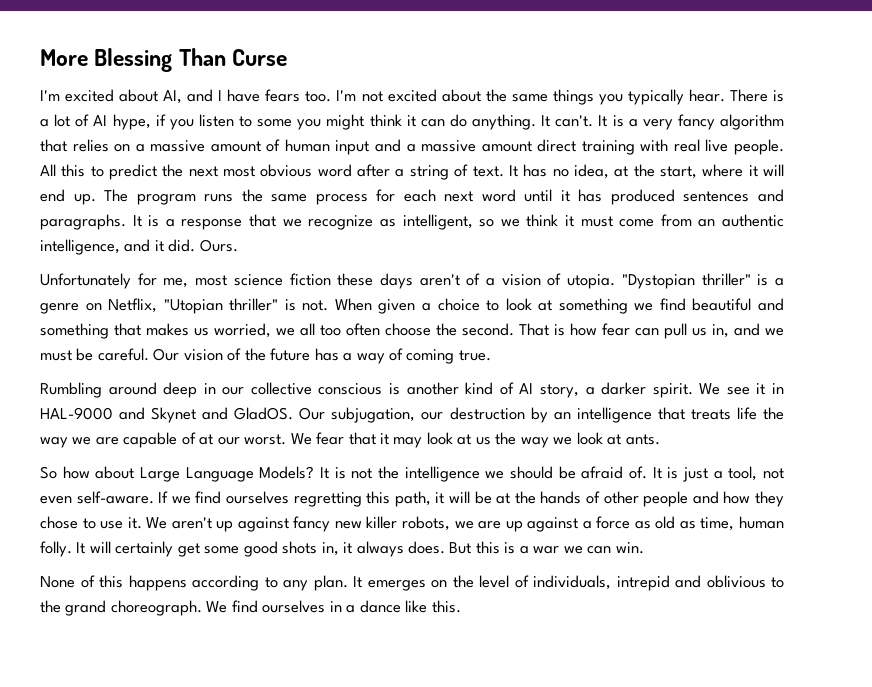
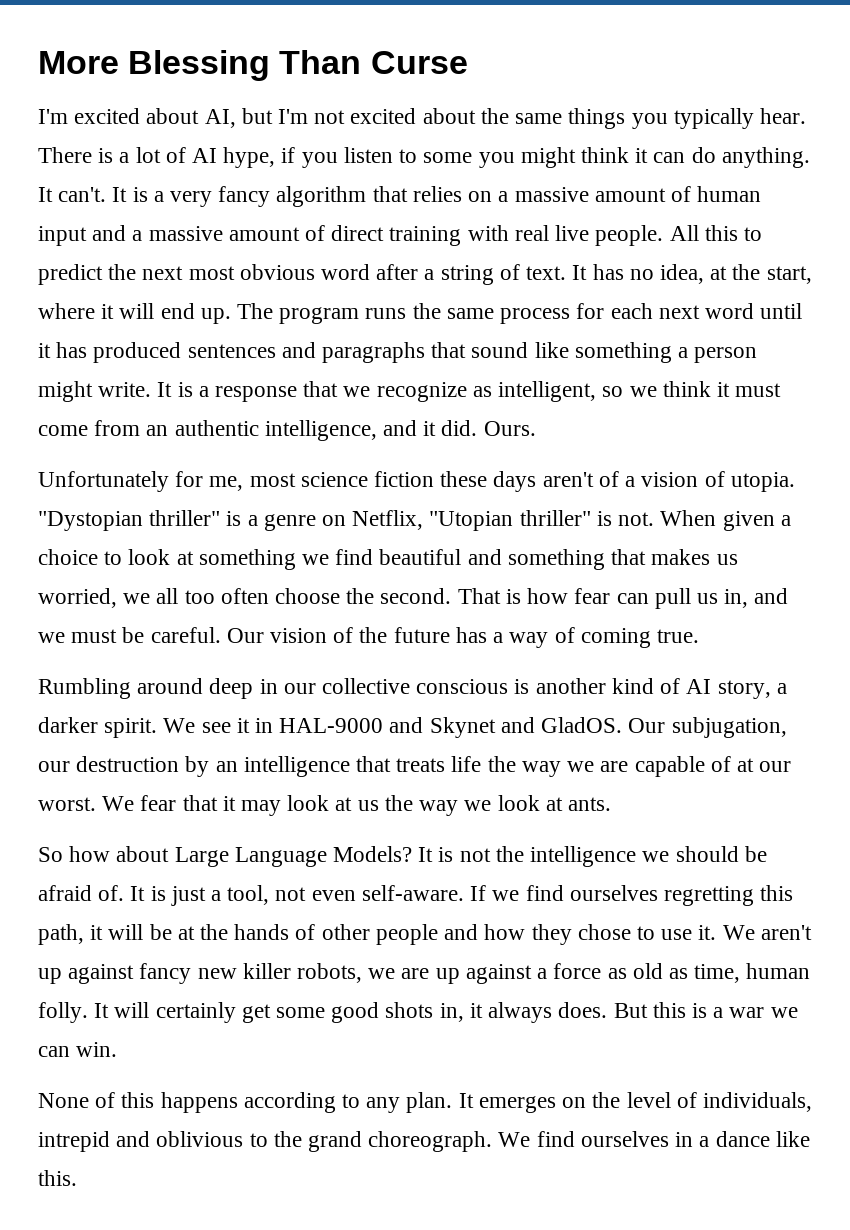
[187,89,332,102] and I have fears too. -> [241,108,273,124] but
(532, 146) none -> [305,225,326,241] of
[40,214,126,230] paragraphs. -> [322,342,758,363] [38,381,152,402] paragraphs that sound like something a person might write.

